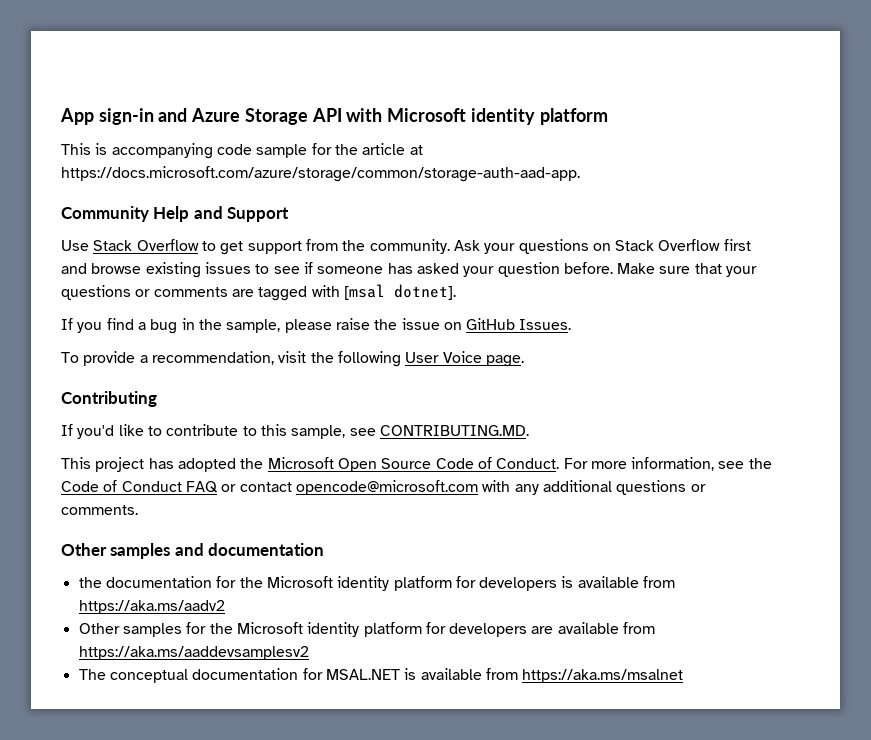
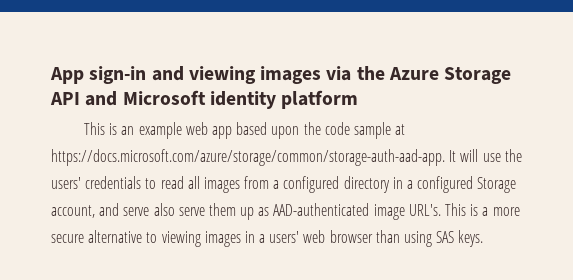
(188, 115) none -> [188,66,385,84] viewing images via the
[346,108,383,122] with -> [85,91,118,106] and
[111,143,423,159] [61,166,580,182] [61,206,290,222] [61,239,751,255] [61,262,758,278] [61,284,456,301] [61,318,572,334] [61,351,524,367] [61,391,157,407] [61,424,529,439] [61,457,772,472] [61,480,706,495] [61,505,138,515] [61,543,325,559] [78,576,676,591] [78,600,225,614] [78,622,656,637] [78,646,309,660] [78,668,684,683] accompanying code sample for the article at https://docs.microsoft.com/azure/storage/common/storage-auth-aad-app. // Community Help and Support // Use Stack Overflow to get support from the community. Ask your questions on Stack Overflow first and browse existing issues to see if someone has asked your question before. Make sure that your questions or comments are tagged with [msal dotnet]. // If you find a bug in the sample, please raise the issue on GitHub Issues. // To provide a recommendation, visit the following User Voice page. // Contributing // If you'd like to contribute to this sample, see CONTRIBUTING.MD. // This project has adopted the Microsoft Open Source Code of Conduct. For more information, see the Code of Conduct FAQ or contact opencode@microsoft.com with any additional questions or comments. // Other samples and documentation // the documentation for the Microsoft identity platform for developers is available from https://aka.ms/aadv2 // Other samples for the Microsoft identity platform for developers are available from https://aka.ms/aaddevsamplesv2 // The conceptual documentation for MSAL.NET is available from https://aka.ms/msalnet -> [121,122,406,139] [51,149,522,166] [51,176,517,193] [51,203,520,220] [51,230,484,247] an example web app based upon the code sample at https://docs.microsoft.com/azure/storage/common/storage-auth-aad-app. It will use the users' credentials to read all images from a configured directory in a configured Storage account, and serve also serve them up as AAD-authenticated image URL's. This is a more secure alternative to viewing images in a users' web browser than using SAS keys.

